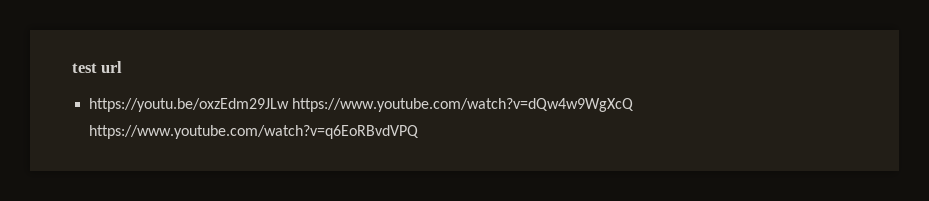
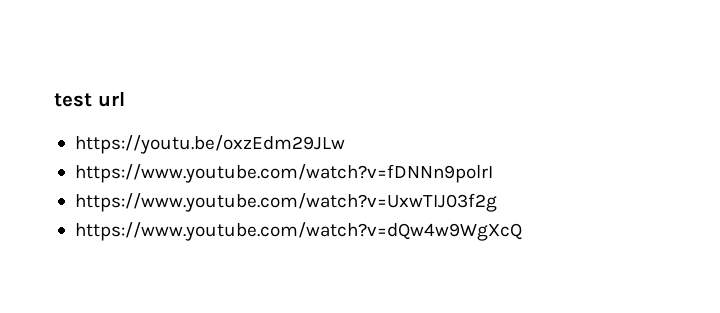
[292,98,635,112] [89,125,420,139] https://www.youtube.com/watch?v=dQw4w9WgXcQ https://www.youtube.com/watch?v=q6EoRBvdVPQ -> [74,164,493,183] [74,193,497,212] [74,222,522,241] // https://www.youtube.com/watch?v=fDNNn9polrI // https://www.youtube.com/watch?v=UxwTIJ03f2g // https://www.youtube.com/watch?v=dQw4w9WgXcQ

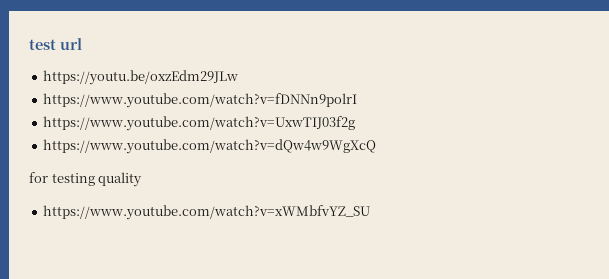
(522, 231) none -> [29,172,143,187] [43,205,371,220] // for testing quality // https://www.youtube.com/watch?v=xWMbfvYZ_SU

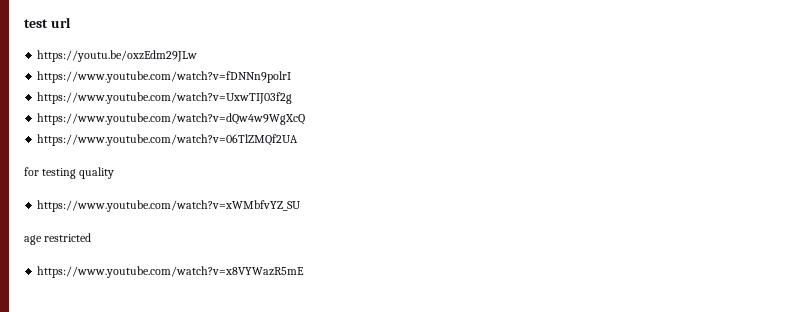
(377, 146) none -> [37,134,299,146] // https://www.youtube.com/watch?v=06TlZMQf2UA
(371, 212) none -> [24,233,92,245] [37,266,305,278] // age restricted // https://www.youtube.com/watch?v=x8VYWazR5mE

